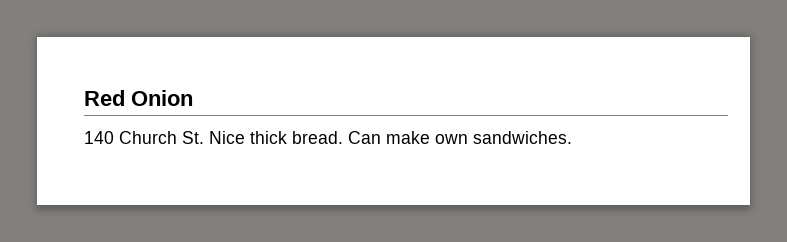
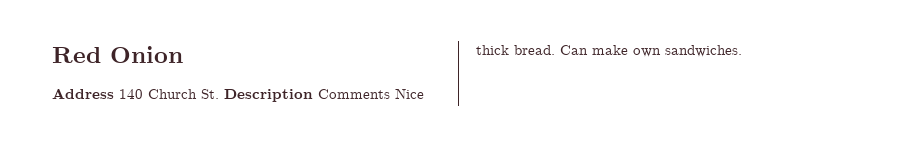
(193, 98) none -> [52,88,114,99] Address
(204, 137) none -> [224,89,390,102] Description Comments

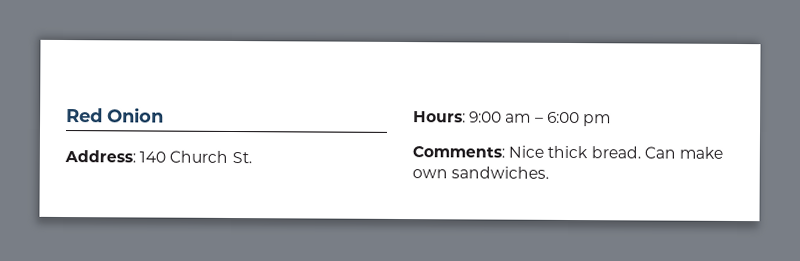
[52,88,114,99] Address -> [64,150,136,163] Address:
[224,89,390,102] Description Comments -> [413,111,611,127] [412,146,505,158] // Hours: 9:00 am – 6:00 pm // Comments:

